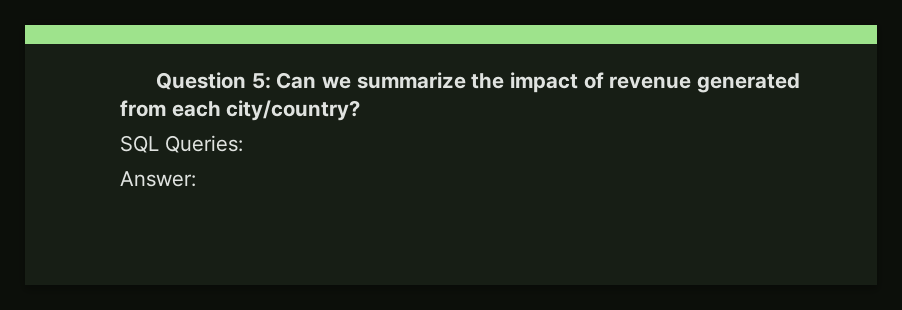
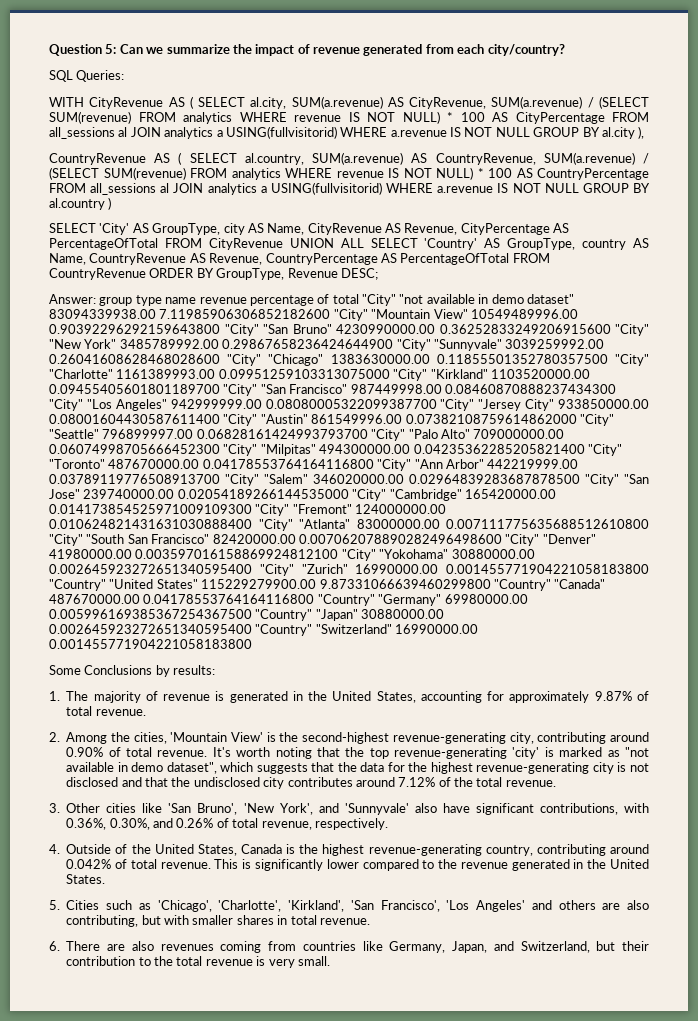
[120,171,196,187] Answer: -> [49,96,649,109] [49,111,649,124] [49,126,645,139] [49,152,649,165] [49,167,649,180] [49,182,650,195] [49,197,112,210] [49,223,570,235] [49,238,649,250] [49,253,550,265] [49,268,378,280] [49,294,574,306] [49,309,578,321] [49,324,649,336] [49,339,605,351] [49,354,649,366] [49,369,590,381] [49,384,616,396] [49,399,649,411] [49,414,614,426] [49,429,565,441] [49,444,622,456] [49,459,579,471] [49,474,649,486] [49,489,556,501] [49,504,447,516] [49,519,649,531] [49,534,596,546] [49,549,535,561] [49,564,649,576] [49,579,606,591] [49,594,528,606] [49,609,445,621] [49,624,479,636] [49,639,252,649] [49,665,216,677] [49,691,649,703] [66,706,146,716] [49,732,649,744] [66,747,649,759] [66,762,649,774] [66,777,556,789] [49,803,650,815] [66,818,388,830] [49,844,649,856] [66,859,649,871] [66,874,106,884] [49,900,649,912] [66,915,370,927] [49,941,649,953] [66,956,330,968] WITH CityRevenue AS ( SELECT al.city, SUM(a.revenue) AS CityRevenue, SUM(a.revenue) / (SELECT SUM(revenue) FROM analytics WHERE revenue IS NOT NULL) * 100 AS CityPercentage FROM all_sessions al JOIN analytics a USING(fullvisitorid) WHERE a.revenue IS NOT NULL GROUP BY al.city ), // CountryRevenue AS ( SELECT al.country, SUM(a.revenue) AS CountryRevenue, SUM(a.revenue) / (SELECT SUM(revenue) FROM analytics WHERE revenue IS NOT NULL) * 100 AS CountryPercentage FROM all_sessions al JOIN analytics a USING(fullvisitorid) WHERE a.revenue IS NOT NULL GROUP BY al.country ) // SELECT 'City' AS GroupType, city AS Name, CityRevenue AS Revenue, CityPercentage AS PercentageOfTotal FROM CityRevenue UNION ALL SELECT 'Country' AS GroupType, country AS Name, CountryRevenue AS Revenue, CountryPercentage AS PercentageOfTotal FROM CountryRevenue ORDER BY GroupType, Revenue DESC; // Answer: group type name revenue percentage of total "City" "not available in demo dataset" 83094339938.00 7.11985906306852182600 "City" "Mountain View" 10549489996.00 0.90392296292159643800 "City" "San Bruno" 4230990000.00 0.36252833249206915600 "City" "New York" 3485789992.00 0.29867658236424644900 "City" "Sunnyvale" 3039259992.00 0.26041608628468028600 "City" "Chicago" 1383630000.00 0.11855501352780357500 "City" "Charlotte" 1161389993.00 0.09951259103313075000 "City" "Kirkland" 1103520000.00 0.09455405601801189700 "City" "San Francisco" 987449998.00 0.08460870888237434300 "City" "Los Angeles" 942999999.00 0.08080005322099387700 "City" "Jersey City" 933850000.00 0.08001604430587611400 "City" "Austin" 861549996.00 0.07382108759614862000 "City" "Seattle" 796899997.00 0.06828161424993793700 "City" "Palo Alto" 709000000.00 0.06074998705666452300 "City" "Milpitas" 494300000.00 0.04235362285205821400 "City" "Toronto" 487670000.00 0.04178553764164116800 "City" "Ann Arbor" 442219999.00 0.03789119776508913700 "City" "Salem" 346020000.00 0.02964839283687878500 "City" "San Jose" 239740000.00 0.02054189266144535000 "City" "Cambridge" 165420000.00 0.014173854525971009109300 "City" "Fremont" 124000000.00 0.010624821431631030888400 "City" "Atlanta" 83000000.00 0.007111775635688512610800 "City" "South San Francisco" 82420000.00 0.007062078890282496498600 "City" "Denver" 41980000.00 0.003597016158869924812100 "City" "Yokohama" 30880000.00 0.002645923272651340595400 "City" "Zurich" 16990000.00 0.001455771904221058183800 "Country" "United States" 115229279900.00 9.87331066639460299800 "Country" "Canada" 487670000.00 0.04178553764164116800 "Country" "Germany" 69980000.00 0.005996169385367254367500 "Country" "Japan" 30880000.00 0.002645923272651340595400 "Country" "Switzerland" 16990000.00 0.001455771904221058183800 // Some Conclusions by results: // 1. The majority of revenue is generated in the United States, accounting for approximately 9.87% of total revenue. // 2. Among the cities, 'Mountain View' is the second-highest revenue-generating city, contributing around 0.90% of total revenue. It's worth noting that the top revenue-generating 'city' is marked as "not available in demo dataset", which suggests that the data for the highest revenue-generating city is not disclosed and that the undisclosed city contributes around 7.12% of the total revenue. // 3. Other cities like 'San Bruno', 'New York', and 'Sunnyvale' also have significant contributions, with 0.36%, 0.30%, and 0.26% of total revenue, respectively. // 4. Outside of the United States, Canada is the highest revenue-generating country, contributing around 0.042% of total revenue. This is significantly lower compared to the revenue generated in the United States. // 5. Cities such as 'Chicago', 'Charlotte', 'Kirkland', 'San Francisco', 'Los Angeles' and others are also contributing, but with smaller shares in total revenue. // 6. There are also revenues coming from countries like Germany, Japan, and Switzerland, but their contribution to the total revenue is very small.

